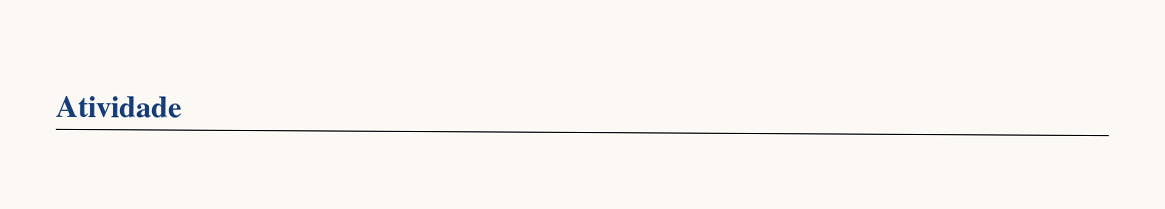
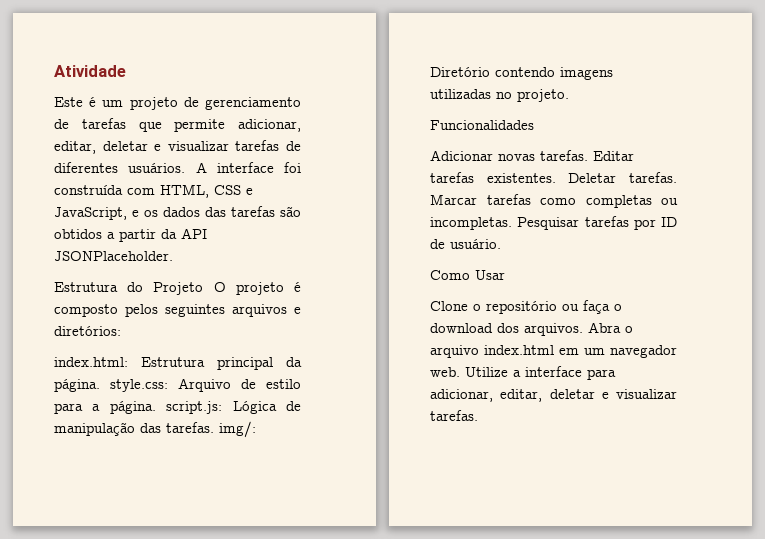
(183, 106) none -> [54,97,301,110] [54,118,301,132] [54,140,301,154] [54,162,301,173] [54,184,253,198] [54,206,301,220] [54,228,207,242] [54,251,173,261] [54,282,301,295] [54,304,301,317] [54,326,121,336] [54,357,302,370] [54,378,301,392] [54,401,301,414] [54,421,256,438] [430,67,613,80] [430,89,569,102] [430,120,534,130] [430,150,634,161] [430,172,677,183] [430,194,678,208] [430,216,677,230] [430,239,501,249] [430,270,505,280] [430,300,622,314] [430,322,633,336] [430,345,677,358] [430,366,616,380] [430,389,677,402] [430,410,478,421] // Este é um projeto de gerenciamento de tarefas que permite adicionar, editar, deletar e visualizar tarefas de diferentes usuários. A interface foi construída com HTML, CSS e JavaScript, e os dados das tarefas são obtidos a partir da API JSONPlaceholder. // Estrutura do Projeto O projeto é composto pelos seguintes arquivos e diretórios: // index.html: Estrutura principal da página. style.css: Arquivo de estilo para a página. script.js: Lógica de manipulação das tarefas. img/: Diretório contendo imagens utilizadas no projeto. // Funcionalidades // Adicionar novas tarefas. Editar tarefas existentes. Deletar tarefas. Marcar tarefas como completas ou incompletas. Pesquisar tarefas por ID de usuário. // Como Usar // Clone o repositório ou faça o download dos arquivos. Abra o arquivo index.html em um navegador web. Utilize a interface para adicionar, editar, deletar e visualizar tarefas.

